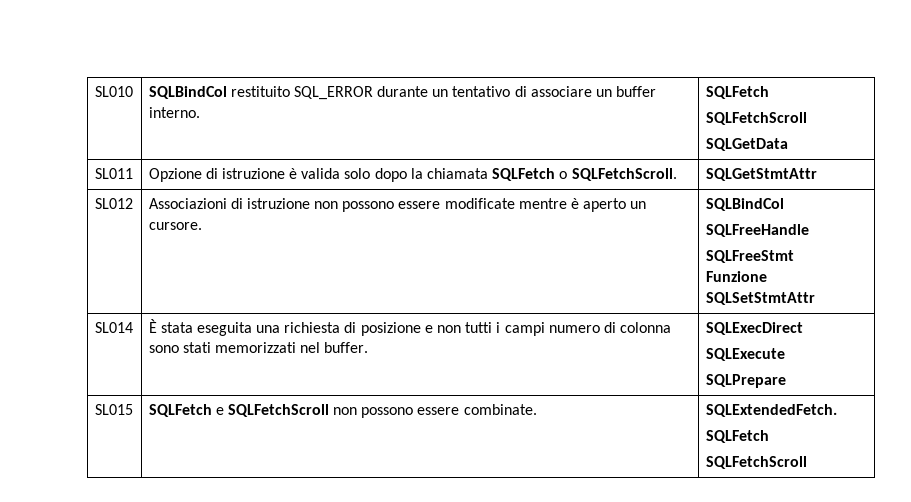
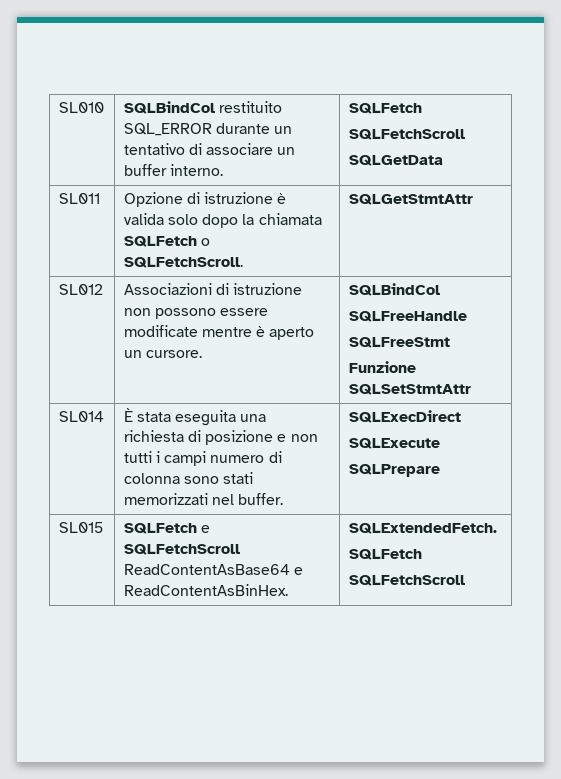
[333,404,537,418] non possono essere combinate. -> [123,564,304,575] [123,584,288,596] ReadContentAsBase64 e ReadContentAsBinHex.

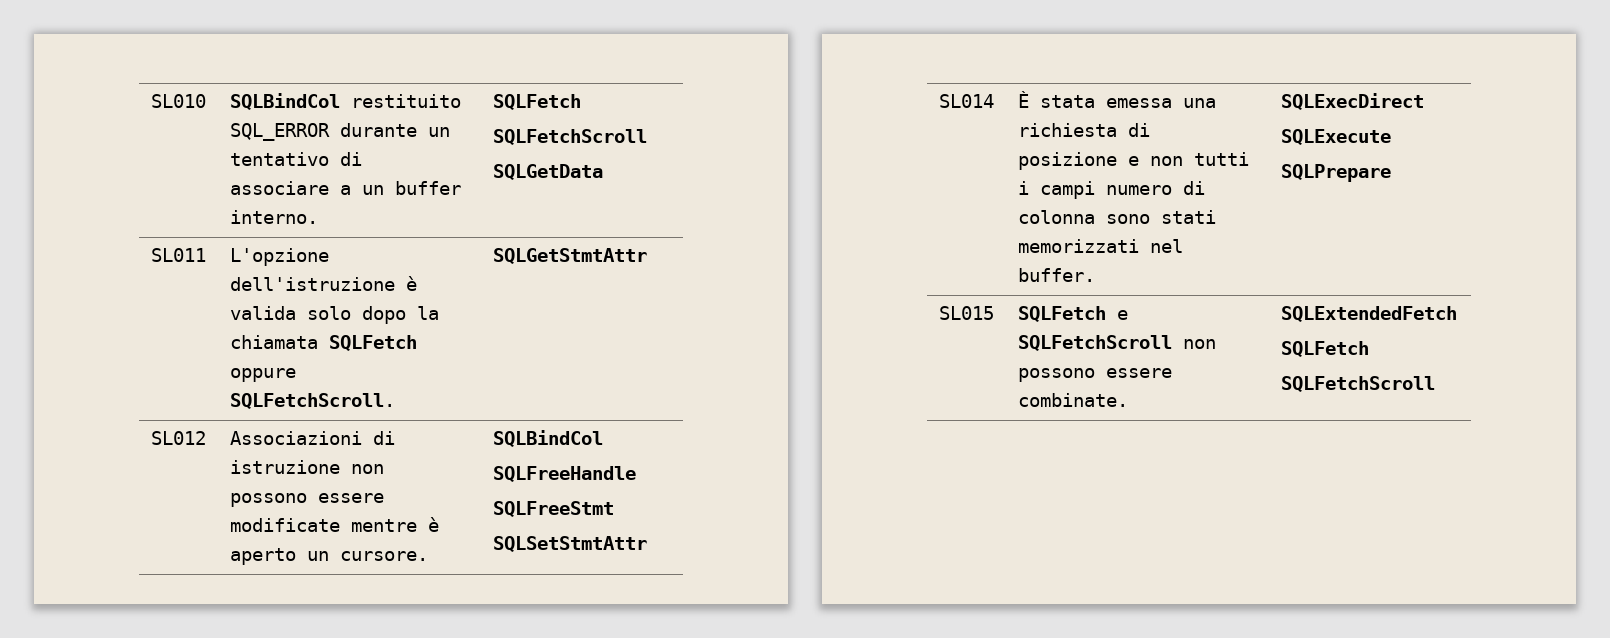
(274, 149) none -> [339,185,351,195] a
[123,192,274,207] Opzione di istruzione -> [229,248,329,266] [229,277,395,291] L'opzione dell'istruzione
[201,238,211,246] o -> [229,368,296,382] oppure
[348,361,416,373] Funzione -> (614, 509) none
[175,410,237,426] eseguita -> [1105,98,1172,108] emessa
[123,564,304,575] [123,584,288,596] [348,523,497,534] ReadContentAsBase64 e ReadContentAsBinHex. | SQLExtendedFetch. -> [1182,339,1216,349] [1017,368,1172,382] [1017,393,1128,407] [1280,306,1457,322] non possono essere combinate. | SQLExtendedFetch

